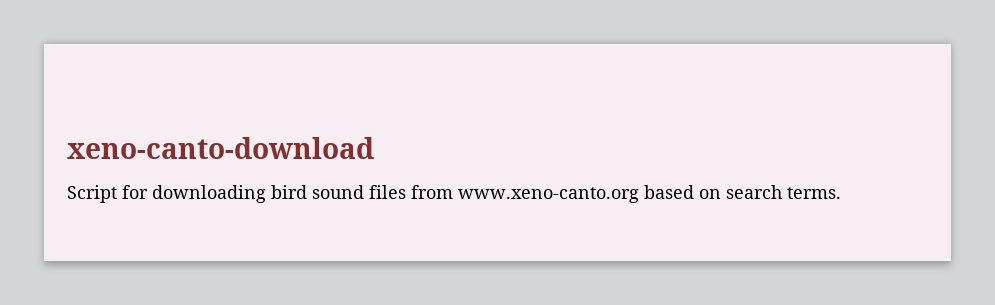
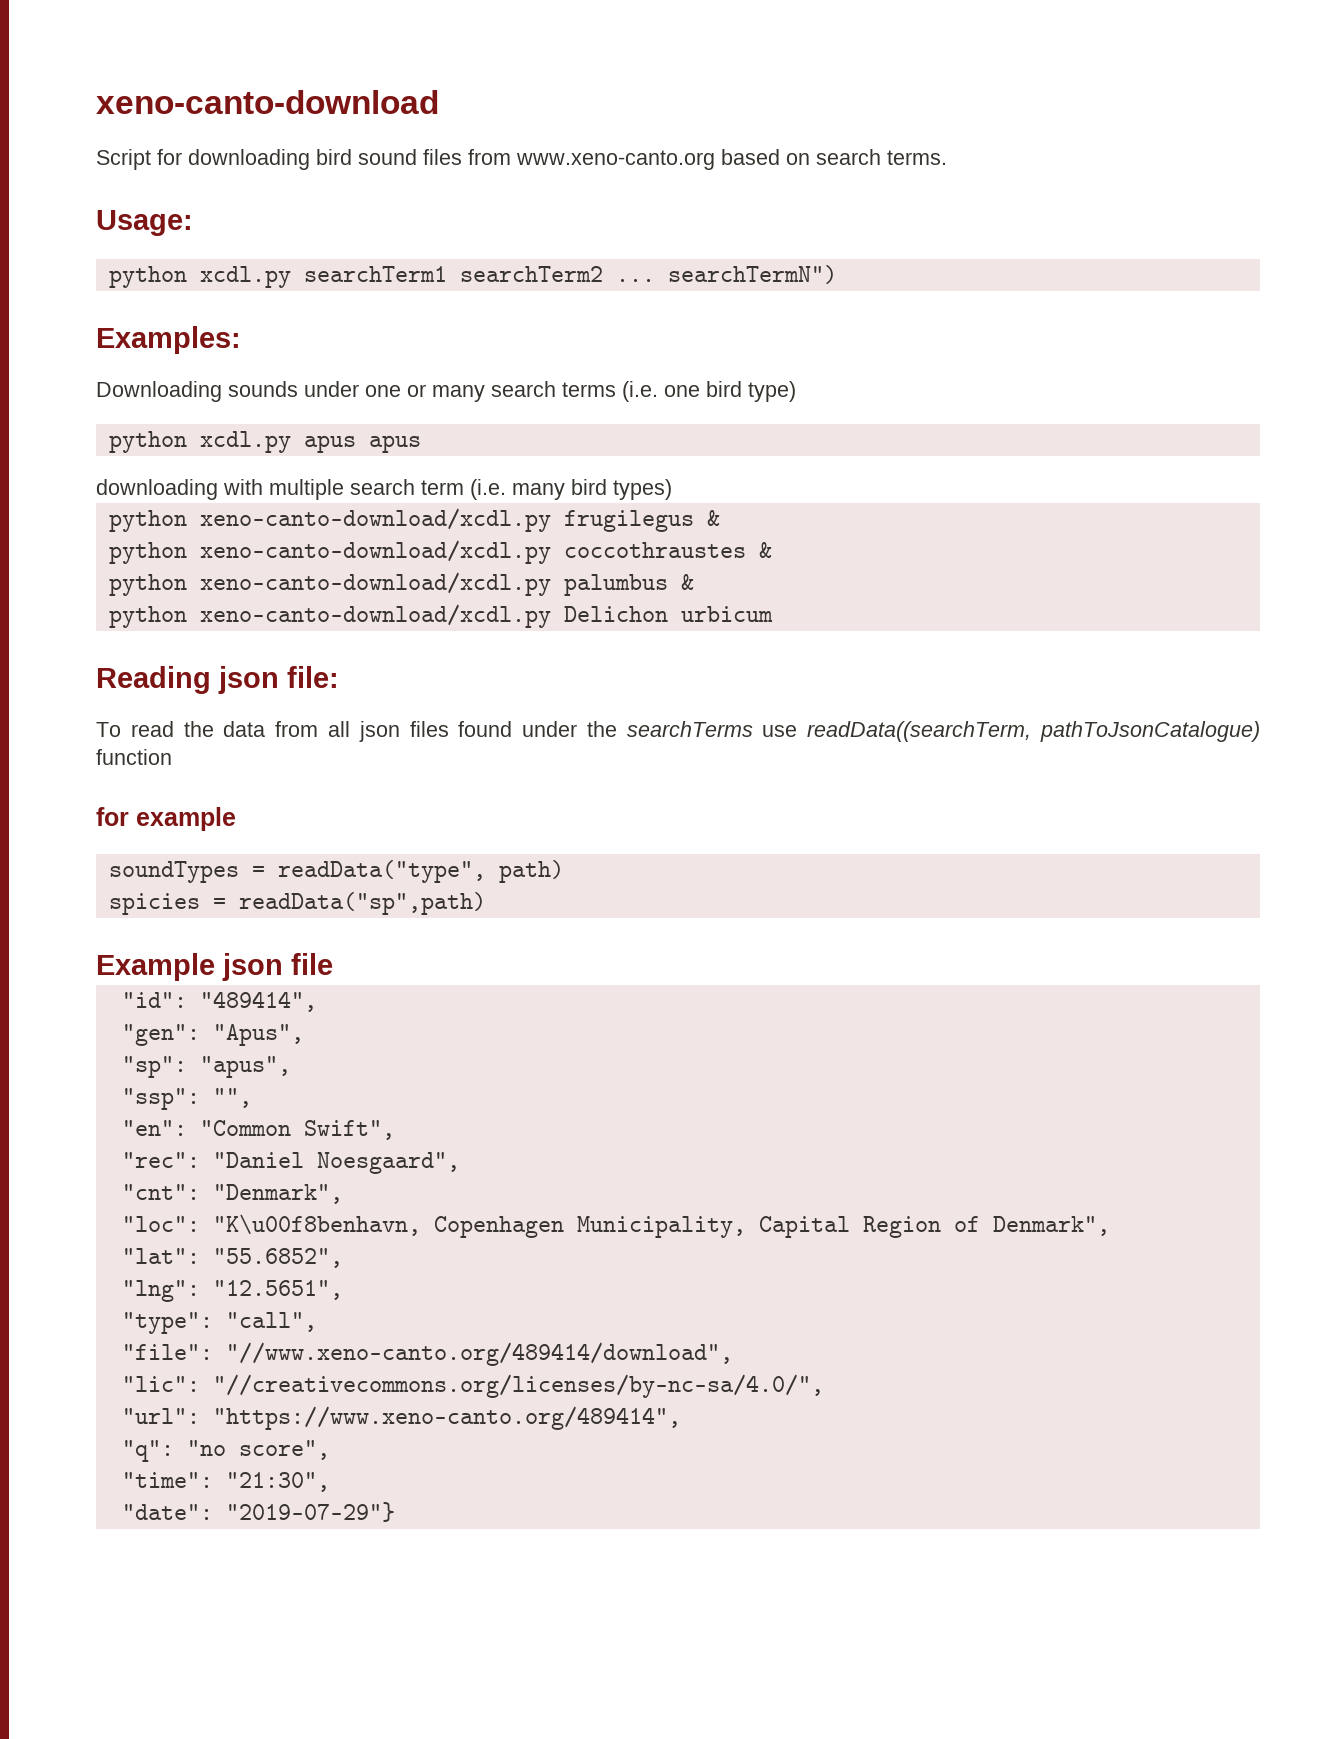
(841, 193) none -> [96,210,193,236] [108,265,837,288] [96,326,241,354] [96,381,796,402] [108,431,421,453] [96,479,672,500] [108,508,720,532] [108,540,772,564] [108,572,694,596] [108,604,773,628] [96,666,339,694] [96,721,1260,742] [96,749,172,765] [96,807,236,831] [108,860,564,883] [108,892,486,915] [96,953,333,981] [121,991,317,1012] [121,1024,304,1046] [121,1056,291,1078] [121,1088,252,1110] [121,1120,395,1140] [121,1152,460,1174] [121,1184,343,1204] [121,1214,1110,1238] [121,1248,343,1268] [121,1280,343,1302] [121,1312,317,1334] [121,1342,733,1366] [121,1374,824,1398] [121,1406,681,1430] [121,1440,330,1462] [121,1472,330,1492] [121,1502,395,1522] // Usage: // python xcdl.py searchTerm1 searchTerm2 ... searchTermN") // Examples: // Downloading sounds under one or many search terms (i.e. one bird type) // python xcdl.py apus apus // downloading with multiple search term (i.e. many bird types) // python xeno-canto-download/xcdl.py frugilegus & // python xeno-canto-download/xcdl.py coccothraustes & // python xeno-canto-download/xcdl.py palumbus & // python xeno-canto-download/xcdl.py Delichon urbicum // Reading json file: // To read the data from all json files found under the searchTerms use readData((searchTerm, pathToJsonCatalogue) function // for example // soundTypes = readData("type", path) // spicies = readData("sp",path) // Example json file // "id": "489414", // "gen": "Apus", // "sp": "apus", // "ssp": "", // "en": "Common Swift", // "rec": "Daniel Noesgaard", // "cnt": "Denmark", // "loc": "K\u00f8benhavn, Copenhagen Municipality, Capital Region of Denmark", // "lat": "55.6852", // "lng": "12.5651", // "type": "call", // "file": "//www.xeno-canto.org/489414/download", // "lic": "//creativecommons.org/licenses/by-nc-sa/4.0/", // "url": "https://www.xeno-canto.org/489414", // "q": "no score", // "time": "21:30", // "date": "2019-07-29"}

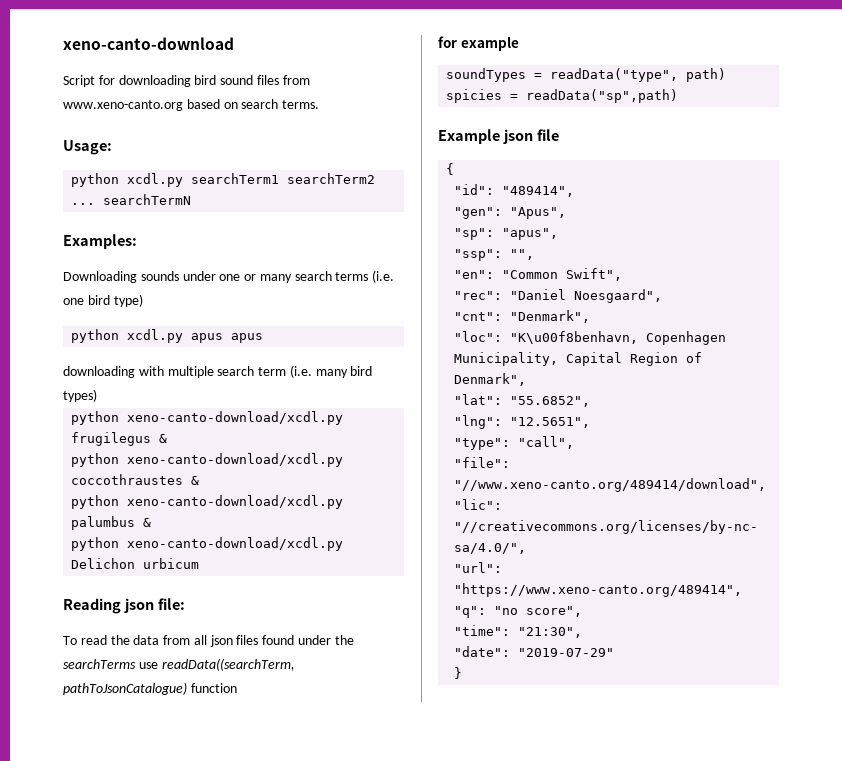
[667,265,837,284] searchTermN") -> [103,194,192,205] searchTermN
(333, 964) none -> [446,163,455,175] // {
[225,1502,395,1522] "2019-07-29"} -> [518,648,615,657] [454,667,463,679] "2019-07-29" // }

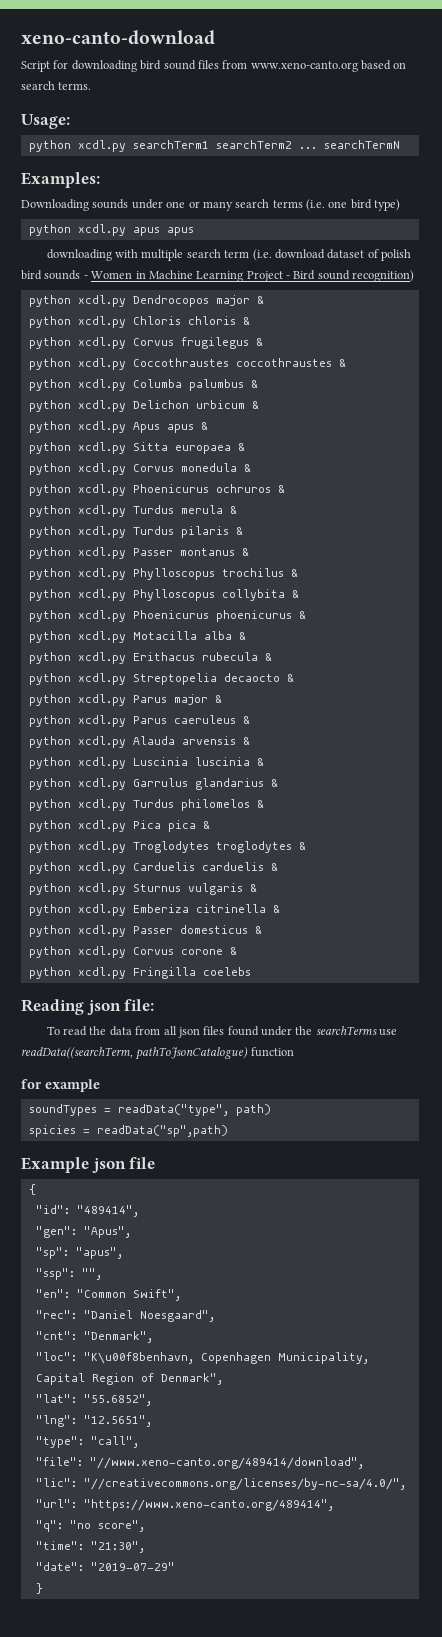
[315,366,373,378] [63,389,97,402] [71,411,344,425] many bird types) // python xeno-canto-download/xcdl.py -> [274,249,412,261] [21,270,415,282] [28,295,264,307] [28,316,250,328] [28,337,174,349] download dataset of polish bird sounds - Women in Machine Learning Project - Bird sound recognition) // python xcdl.py Dendrocopos major & // python xcdl.py Chloris chloris & // python xcdl.py Corvus
[127,453,344,467] xeno-canto-download/xcdl.py -> [77,358,229,370] xcdl.py Coccothraustes
[127,495,344,509] xeno-canto-download/xcdl.py -> [77,379,182,391] xcdl.py Columba
[127,537,344,551] xeno-canto-download/xcdl.py -> [77,400,126,412] xcdl.py
(200, 563) none -> [251,401,259,409] [28,421,208,433] [28,442,245,454] [28,463,251,475] [28,484,285,496] [28,505,237,517] [28,526,243,538] [28,547,249,559] [28,568,298,580] [28,589,299,601] [28,610,306,622] [28,631,246,643] [28,652,272,664] [28,673,294,685] [28,694,222,706] [28,715,250,727] [28,736,250,748] [28,757,264,769] [28,778,278,790] [28,799,264,811] [28,820,210,832] [28,841,306,853] [28,862,278,874] [28,883,257,895] [28,904,280,916] [28,925,262,937] [28,946,237,958] [28,967,251,979] & // python xcdl.py Apus apus & // python xcdl.py Sitta europaea & // python xcdl.py Corvus monedula & // python xcdl.py Phoenicurus ochruros & // python xcdl.py Turdus merula & // python xcdl.py Turdus pilaris & // python xcdl.py Passer montanus & // python xcdl.py Phylloscopus trochilus & // python xcdl.py Phylloscopus collybita & // python xcdl.py Phoenicurus phoenicurus & // python xcdl.py Motacilla alba & // python xcdl.py Erithacus rubecula & // python xcdl.py Streptopelia decaocto & // python xcdl.py Parus major & // python xcdl.py Parus caeruleus & // python xcdl.py Alauda arvensis & // python xcdl.py Luscinia luscinia & // python xcdl.py Garrulus glandarius & // python xcdl.py Turdus philomelos & // python xcdl.py Pica pica & // python xcdl.py Troglodytes troglodytes & // python xcdl.py Carduelis carduelis & // python xcdl.py Sturnus vulgaris & // python xcdl.py Emberiza citrinella & // python xcdl.py Passer domesticus & // python xcdl.py Corvus corone & // python xcdl.py Fringilla coelebs

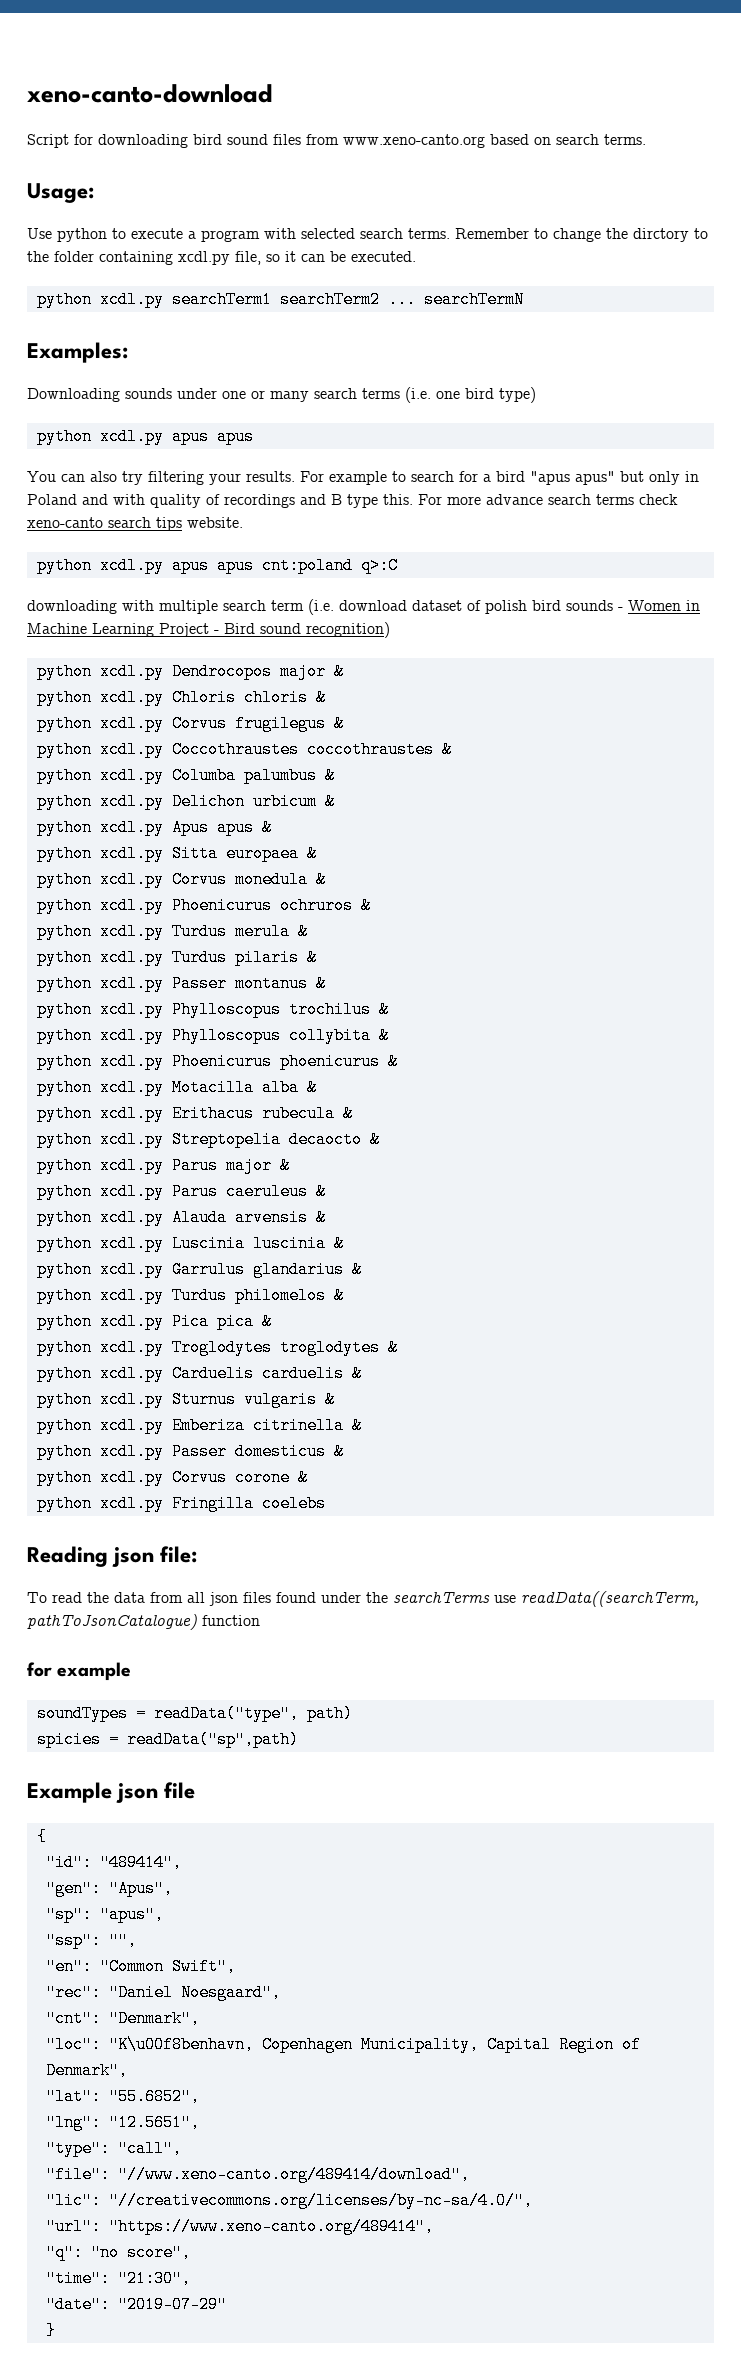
(70, 121) none -> [27,228,708,242] [27,251,416,265] // Use python to execute a program with selected search terms. Remember to change the dirctory to the folder containing xcdl.py file, so it can be executed.
(194, 231) none -> [27,471,699,485] [27,494,678,508] [27,517,243,531] [36,557,398,574] // You can also try filtering your results. For example to search for a bird "apus apus" but only in Poland and with quality of recordings and B type this. For more advance search terms check xeno-canto search tips website. // python xcdl.py apus apus cnt:poland q>:C

